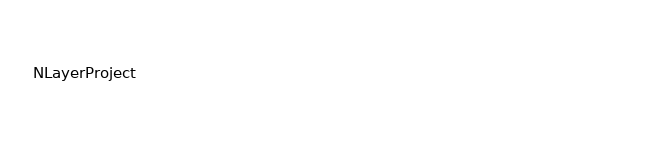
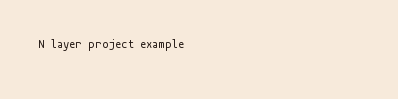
[33,67,136,81] NLayerProject -> [38,39,184,51] N layer project example

